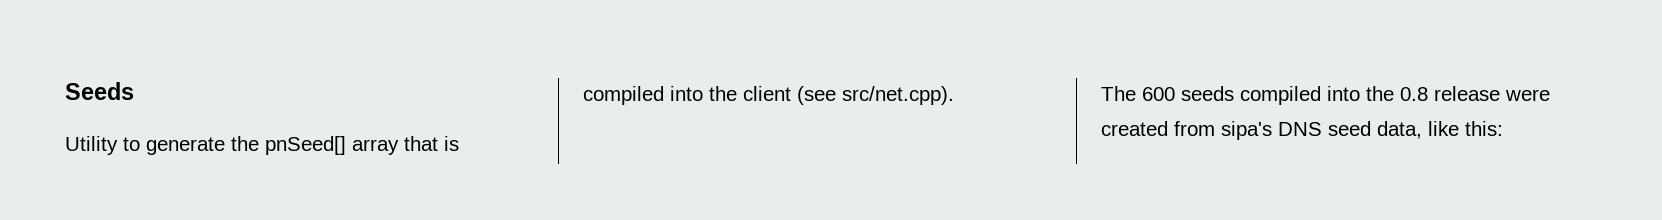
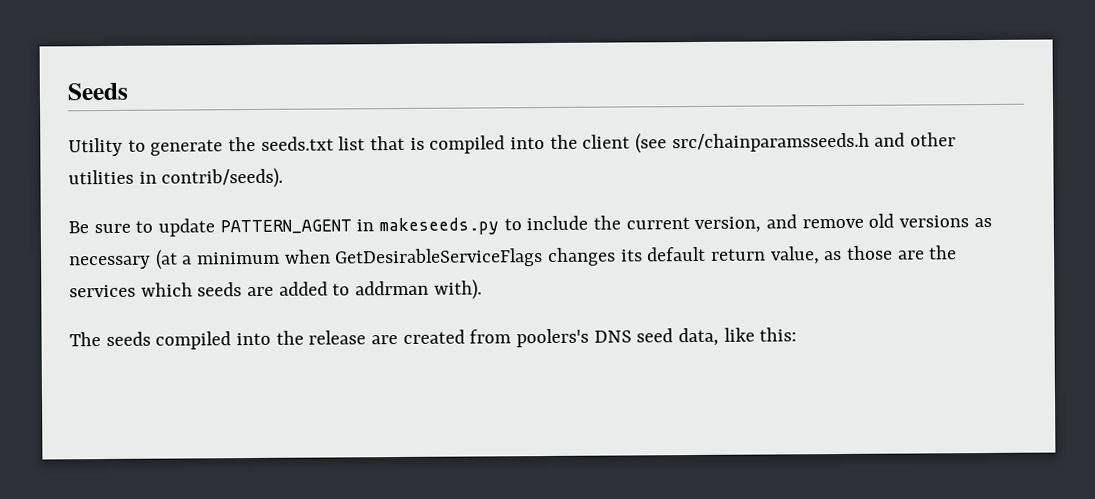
[265,136,399,155] pnSeed[] array -> [260,136,366,151] seeds.txt list
[842,86,954,105] src/net.cpp). -> [671,132,957,153] [68,167,284,189] [68,213,992,237] [69,245,958,270] [69,279,482,300] src/chainparamsseeds.h and other utilities in contrib/seeds). // Be sure to update PATTERN_AGENT in makeseeds.py to include the current version, and remove old versions as necessary (at a minimum when GetDesirableServiceFlags changes its default return value, as those are the services which seeds are added to addrman with).
[1142,87,1175,101] 600 -> (101, 339) none
[1400,86,1550,101] 0.8 release were -> [308,330,399,345] release are
[1221,121,1272,140] sipa's -> [516,328,590,348] poolers's

